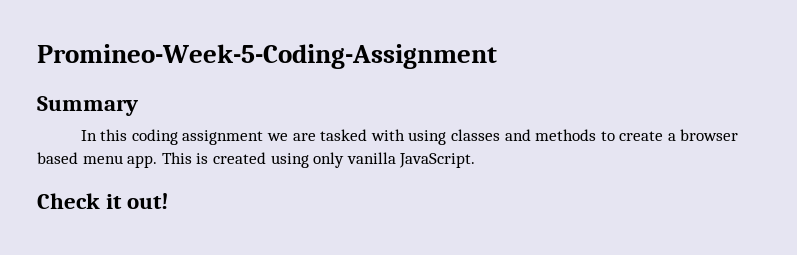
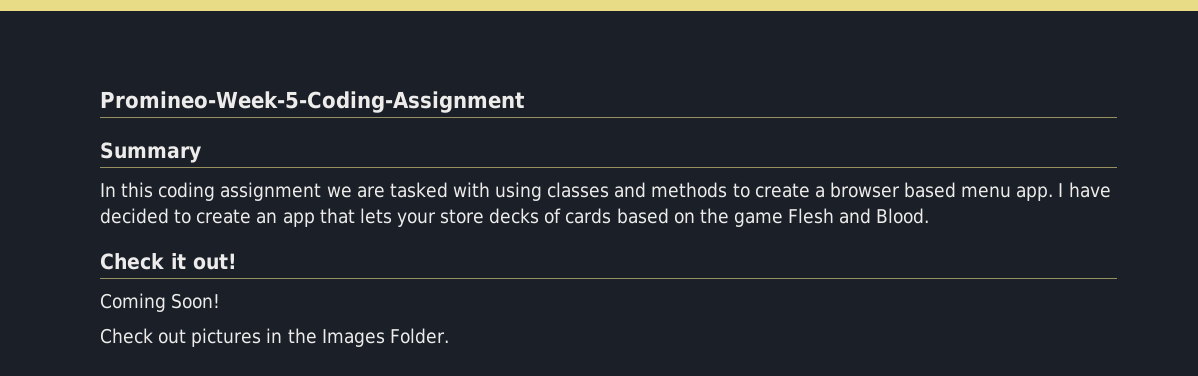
[161,152,476,168] [37,193,170,209] This is created using only vanilla JavaScript. // Check it out! -> [1058,182,1111,198] [100,208,930,227] [100,253,237,270] [100,293,221,312] [100,328,449,347] I have decided to create an app that lets your store decks of cards based on the game Flesh and Blood. // Check it out! // Coming Soon! // Check out pictures in the Images Folder.

